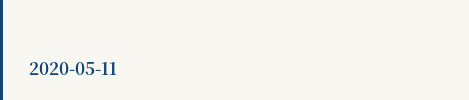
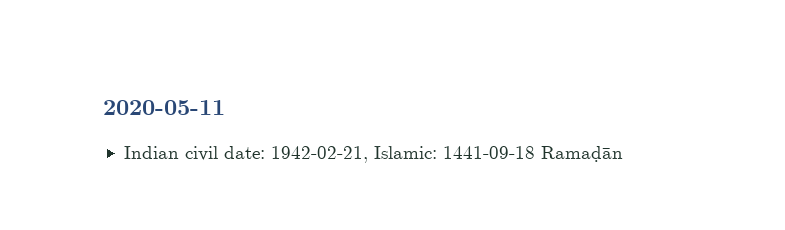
(117, 68) none -> [123,146,623,163] // Indian civil date: 1942-02-21, Islamic: 1441-09-18 Ramaḍān

